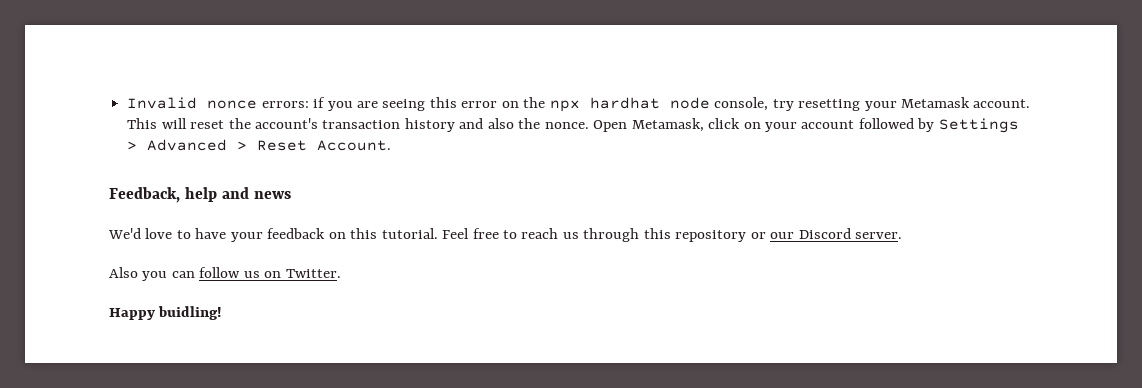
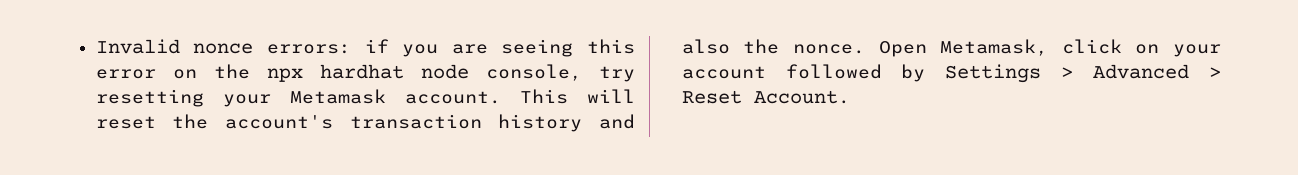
[109,187,291,203] [108,228,903,242] [109,267,341,281] [109,306,223,320] // Feedback, help and news // We'd love to have your feedback on this tutorial. Feel free to reach us through this repository or our Discord server. // Also you can follow us on Twitter. // Happy buidling! -> (850, 97) none

